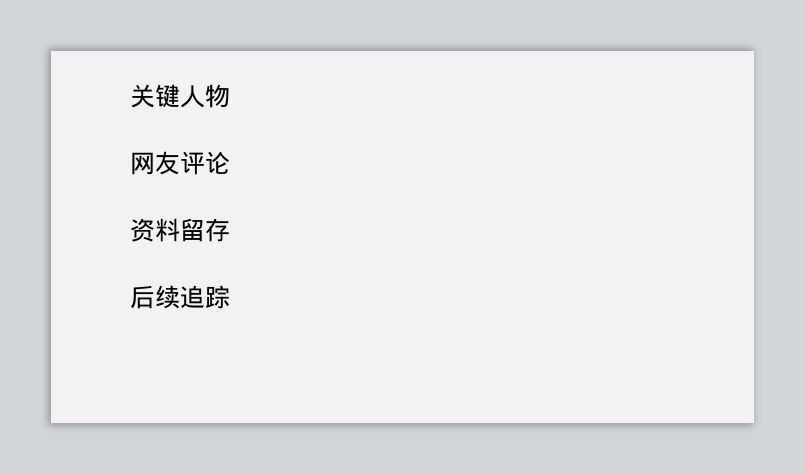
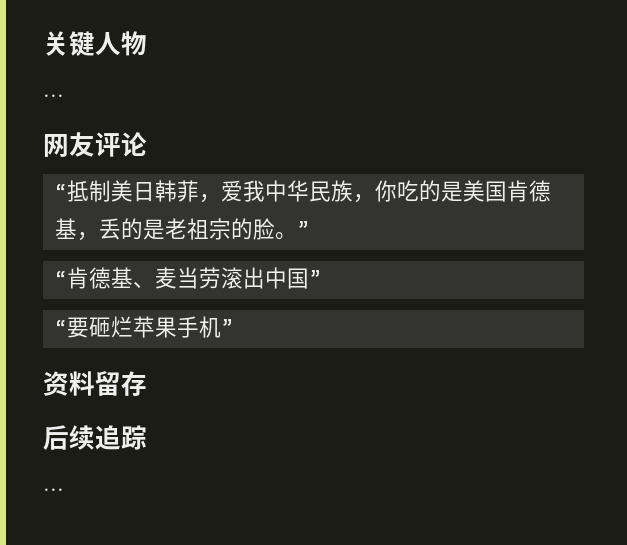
(230, 96) none -> [43,94,64,97] // ...
(230, 162) none -> [55,180,552,203] [55,218,311,241] [55,267,323,289] [55,316,235,338] // “抵制美日韩菲，爱我中华民族，你吃的是美国肯德基，丢的是老祖宗的脸。” // “肯德基、麦当劳滚出中国” // “要砸烂苹果手机”
(230, 297) none -> [43,488,64,491] // ...

